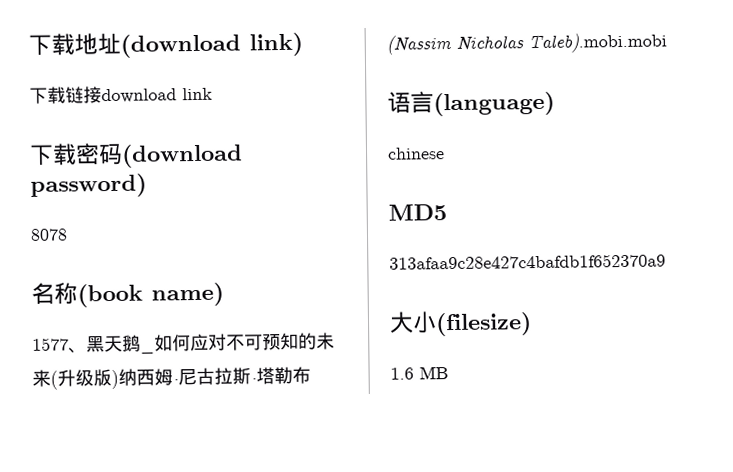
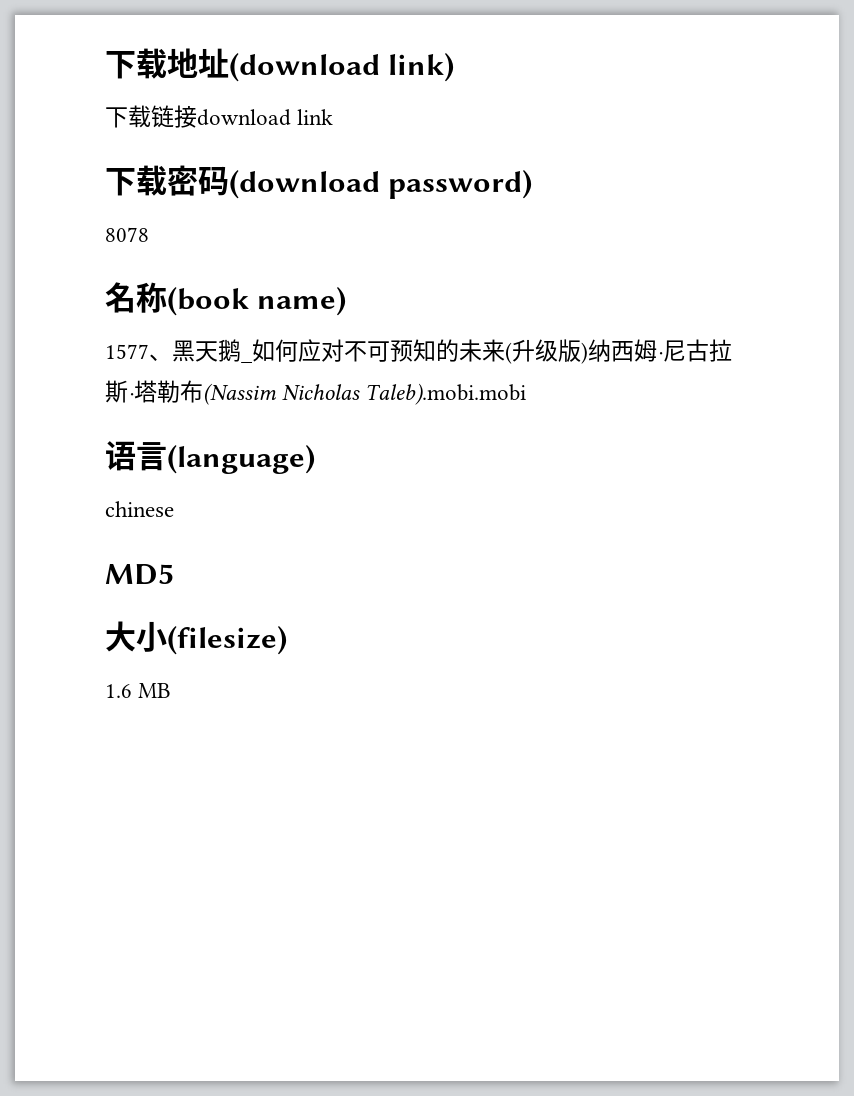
[389,253,666,270] // 313afaa9c28e427c4bafdb1f652370a9 -> (174, 574) none

